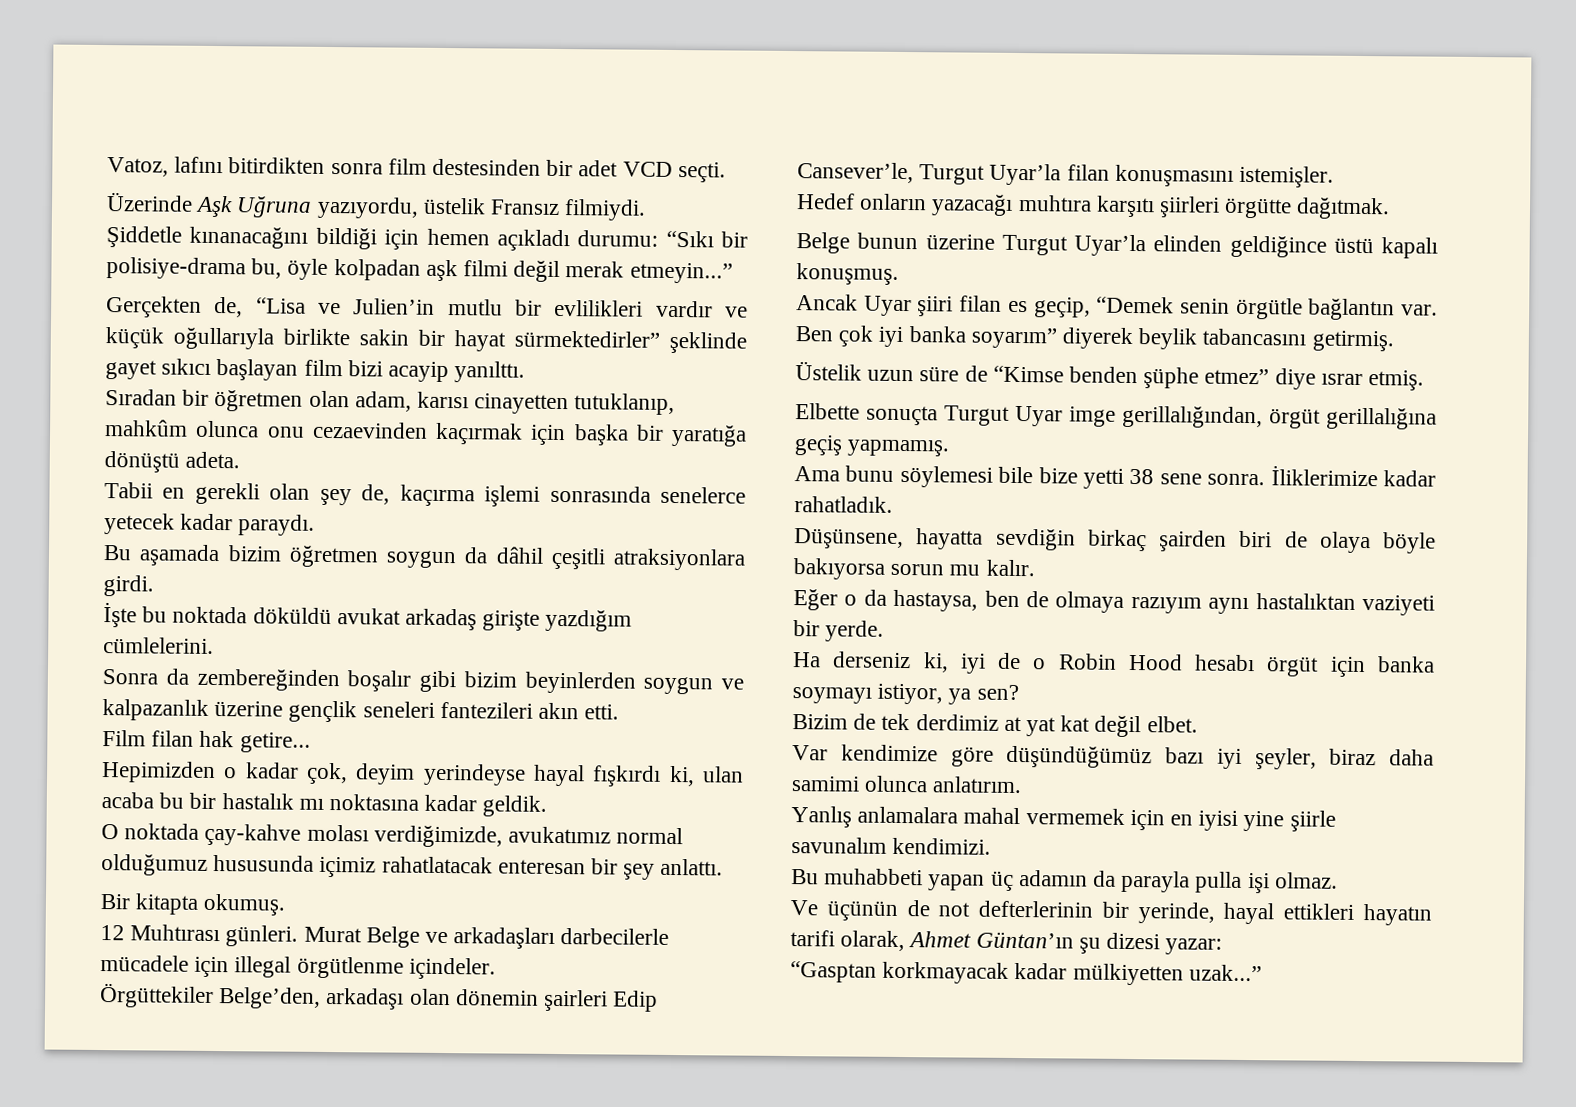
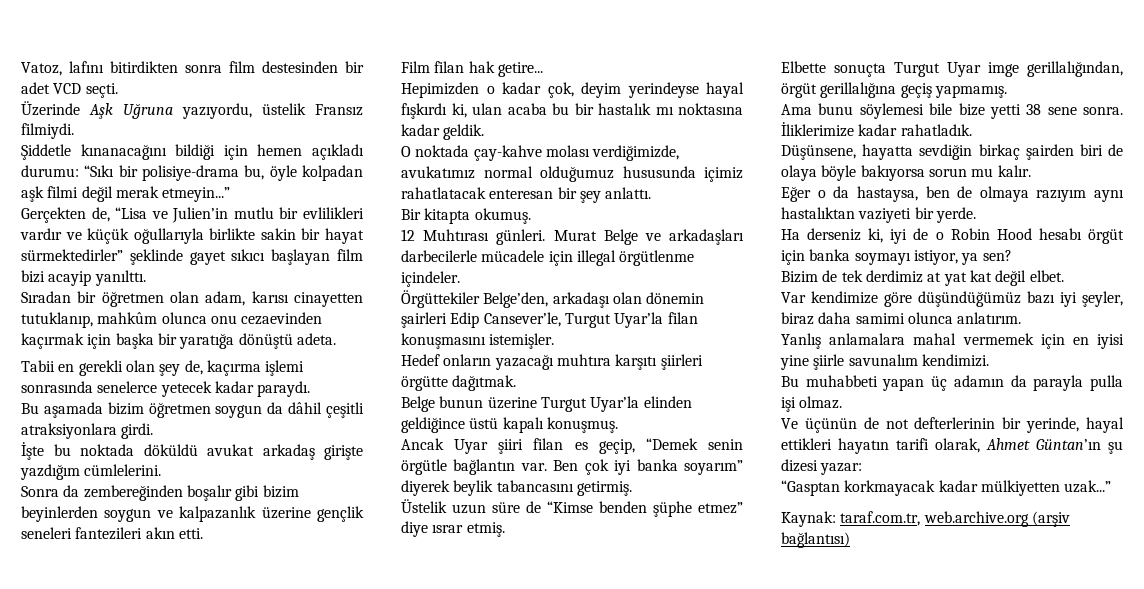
(1262, 973) none -> [781,511,1070,527] [781,532,850,548] // Kaynak: taraf.com.tr, web.archive.org (arşiv bağlantısı)

